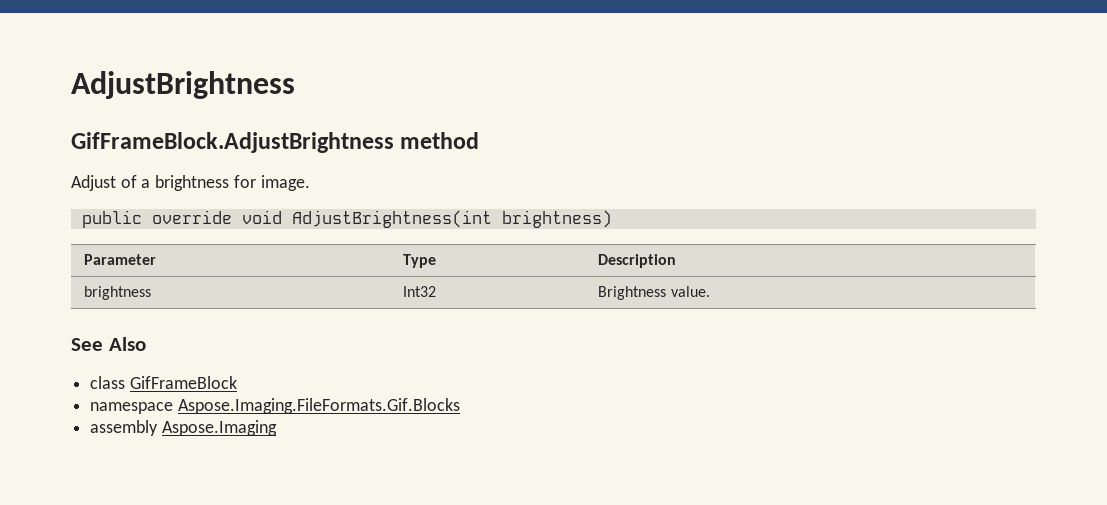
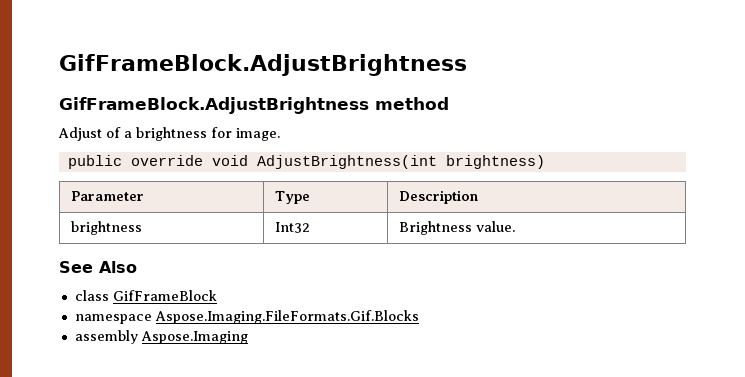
[71,71,295,99] AdjustBrightness -> [59,54,467,76] GifFrameBlock.AdjustBrightness

